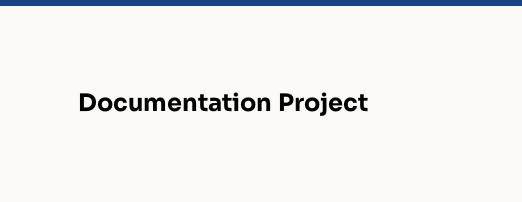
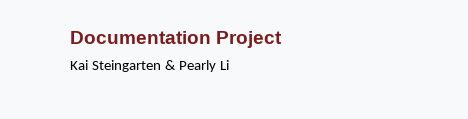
(369, 104) none -> [70,60,229,72] // Kai Steingarten & Pearly Li

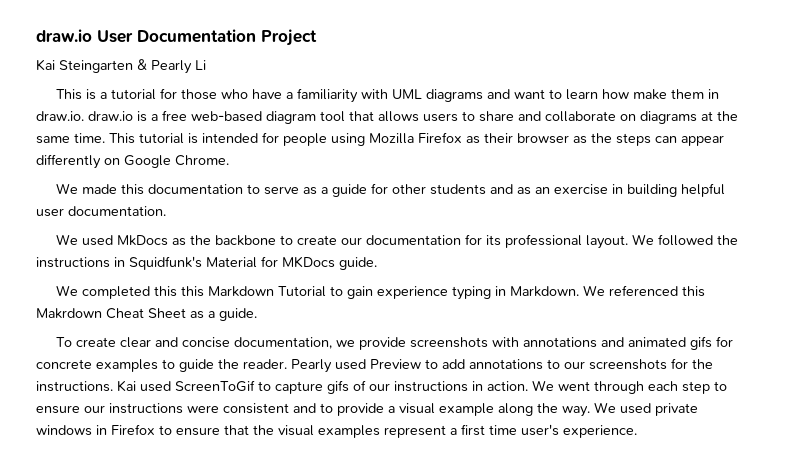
(70, 37) none -> [36,29,133,43] draw.io User
(229, 65) none -> [56,88,720,103] [36,110,738,124] [36,132,724,146] [36,154,229,169] [56,183,726,197] [36,206,166,217] [56,234,739,249] [36,256,377,270] [56,285,706,300] [36,308,257,321] [56,336,734,350] [36,358,713,373] [36,380,727,394] [36,402,698,417] [36,424,637,438] // This is a tutorial for those who have a familiarity with UML diagrams and want to learn how make them in draw.io. draw.io is a free web-based diagram tool that allows users to share and collaborate on diagrams at the same time. This tutorial is intended for people using Mozilla Firefox as their browser as the steps can appear differently on Google Chrome. // We made this documentation to serve as a guide for other students and as an exercise in building helpful user documentation. // We used MkDocs as the backbone to create our documentation for its professional layout. We followed the instructions in Squidfunk's Material for MKDocs guide. // We completed this this Markdown Tutorial to gain experience typing in Markdown. We referenced this Makrdown Cheat Sheet as a guide. // To create clear and concise documentation, we provide screenshots with annotations and animated gifs for concrete examples to guide the reader. Pearly used Preview to add annotations to our screenshots for the instructions. Kai used ScreenToGif to capture gifs of our instructions in action. We went through each step to ensure our instructions were consistent and to provide a visual example along the way. We used private windows in Firefox to ensure that the visual examples represent a first time user's experience.

